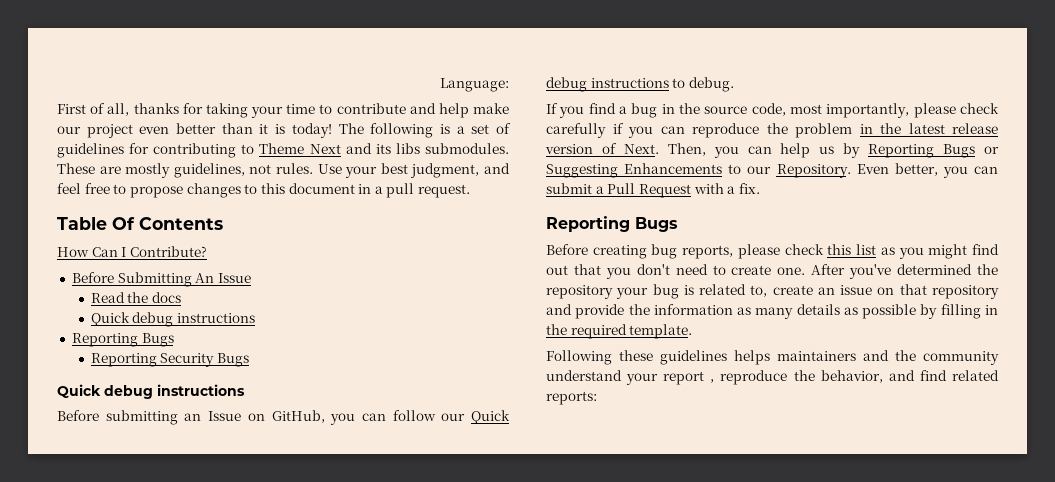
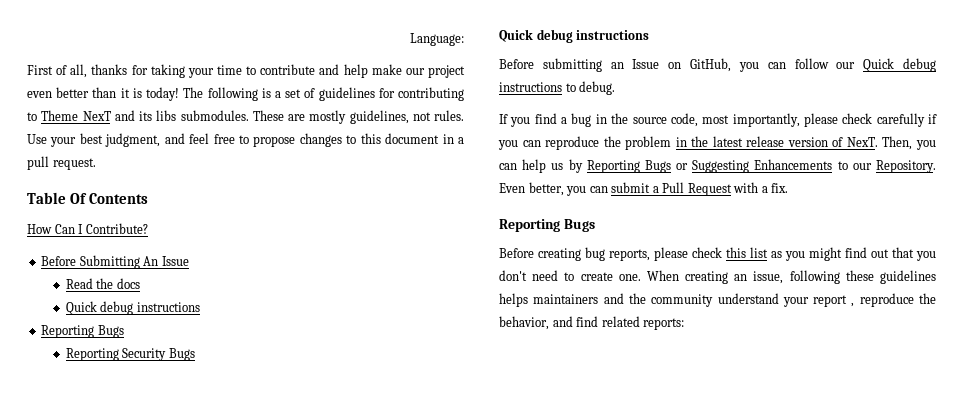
[309,144,341,154] Next -> [82,111,111,121] NexT
[623,144,659,154] Next. -> [846,137,878,147] NexT.
[811,264,998,279] [546,284,999,299] [546,304,998,319] [546,324,693,339] [546,350,612,365] After you've determined the repository your bug is related to, create an issue on that repository and provide the information as many details as possible by filling in the required template. // Following -> [646,270,840,284] When creating an issue, following

